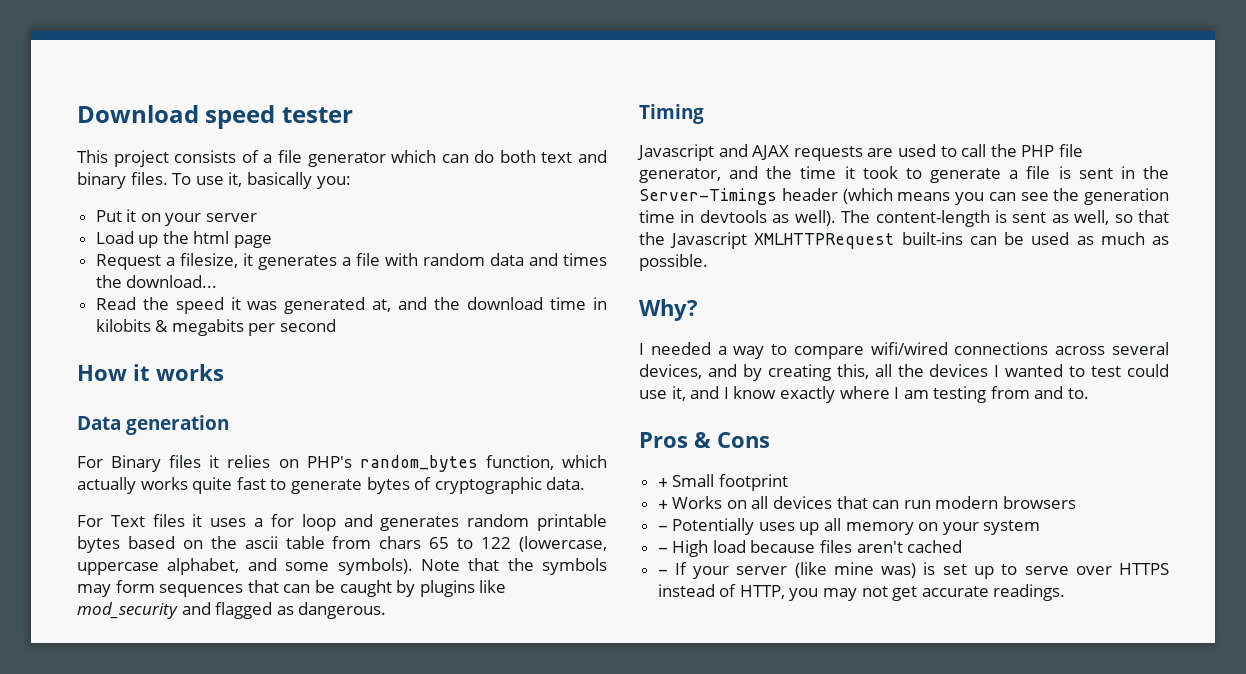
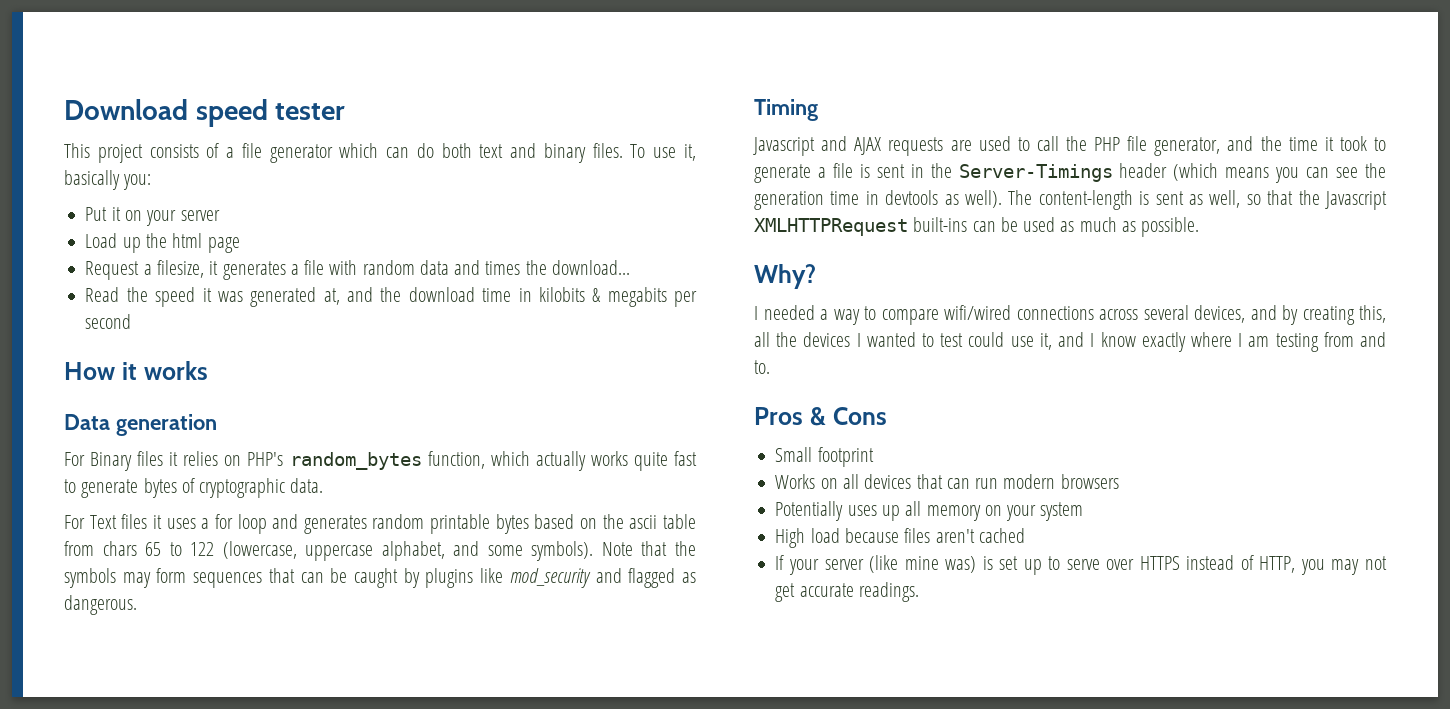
[657,478,668,487] + -> (887, 416) none
[657,500,668,509] + -> (874, 457) none
[657,525,668,531] - -> (1119, 481) none
[657,547,668,553] - -> (1084, 511) none
[657,569,668,575] - -> (1025, 535) none

